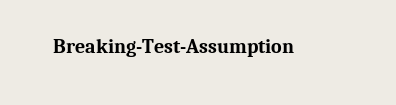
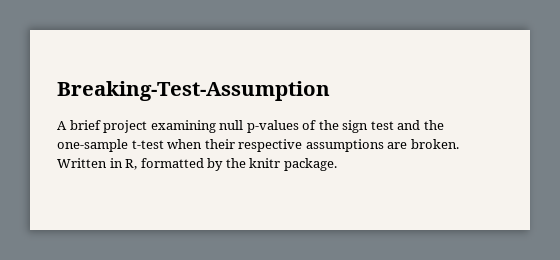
(294, 47) none -> [57,120,444,133] [57,139,459,152] [57,158,337,171] // A brief project examining null p-values of the sign test and the one-sample t-test when their respective assumptions are broken. Written in R, formatted by the knitr package.

